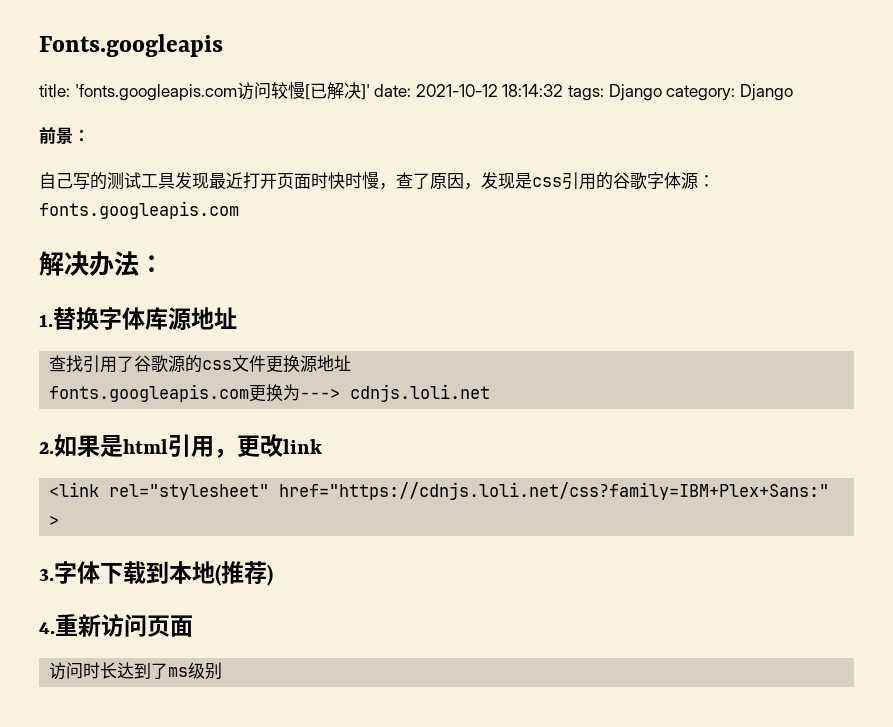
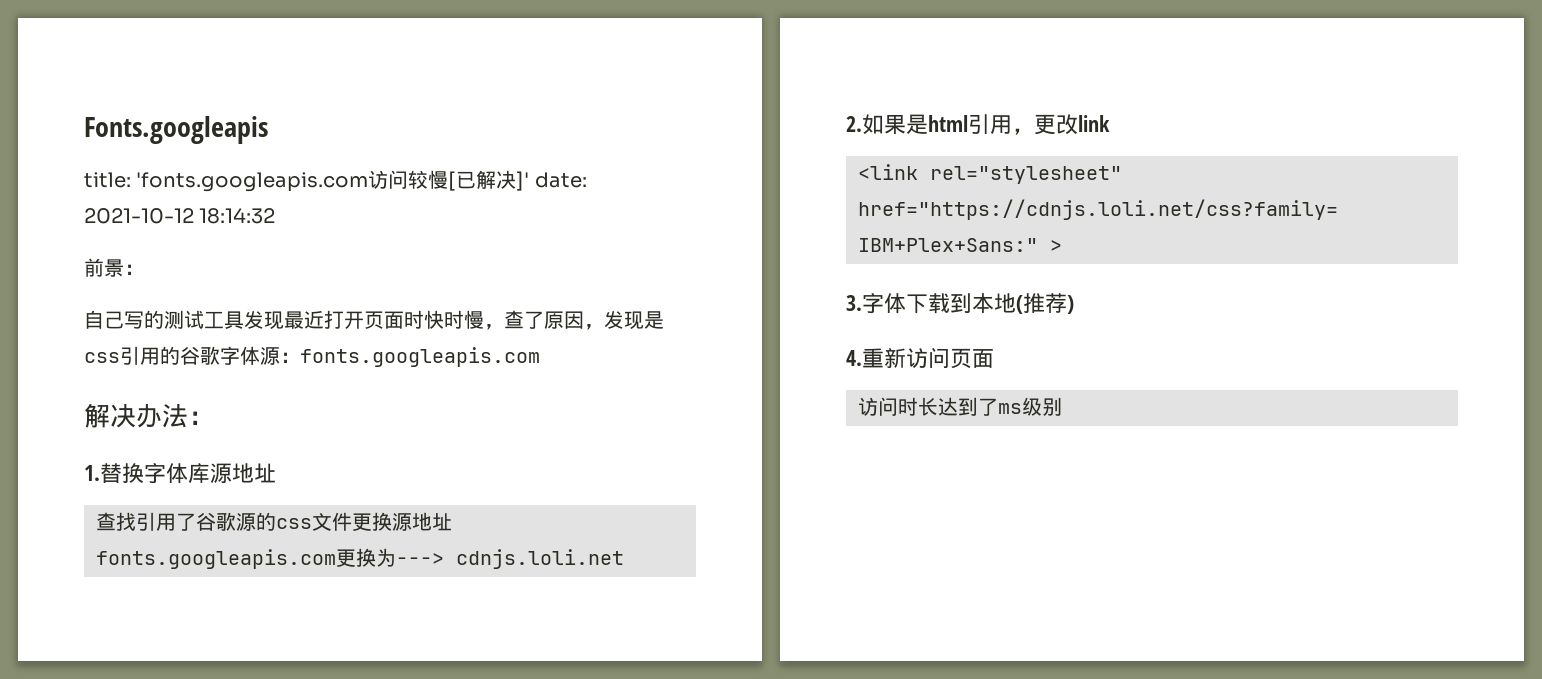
[567,84,793,101] tags: Django category: Django -> (276, 216) none

